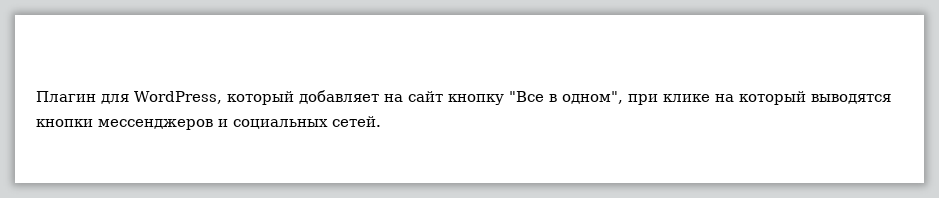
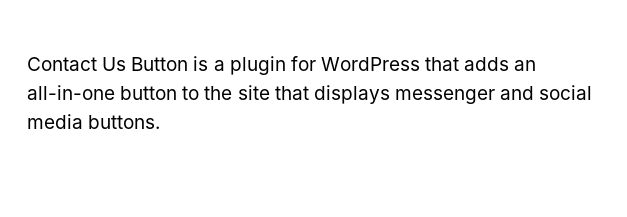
[36,90,891,105] [36,116,381,130] Плагин для WordPress, который добавляет на сайт кнопку "Все в одном", при клике на который выводятся кнопки мессенджеров и социальных сетей. -> [27,56,537,75] [27,85,593,104] [27,114,161,129] Contact Us Button is a plugin for WordPress that adds an all-in-one button to the site that displays messenger and social media buttons.

